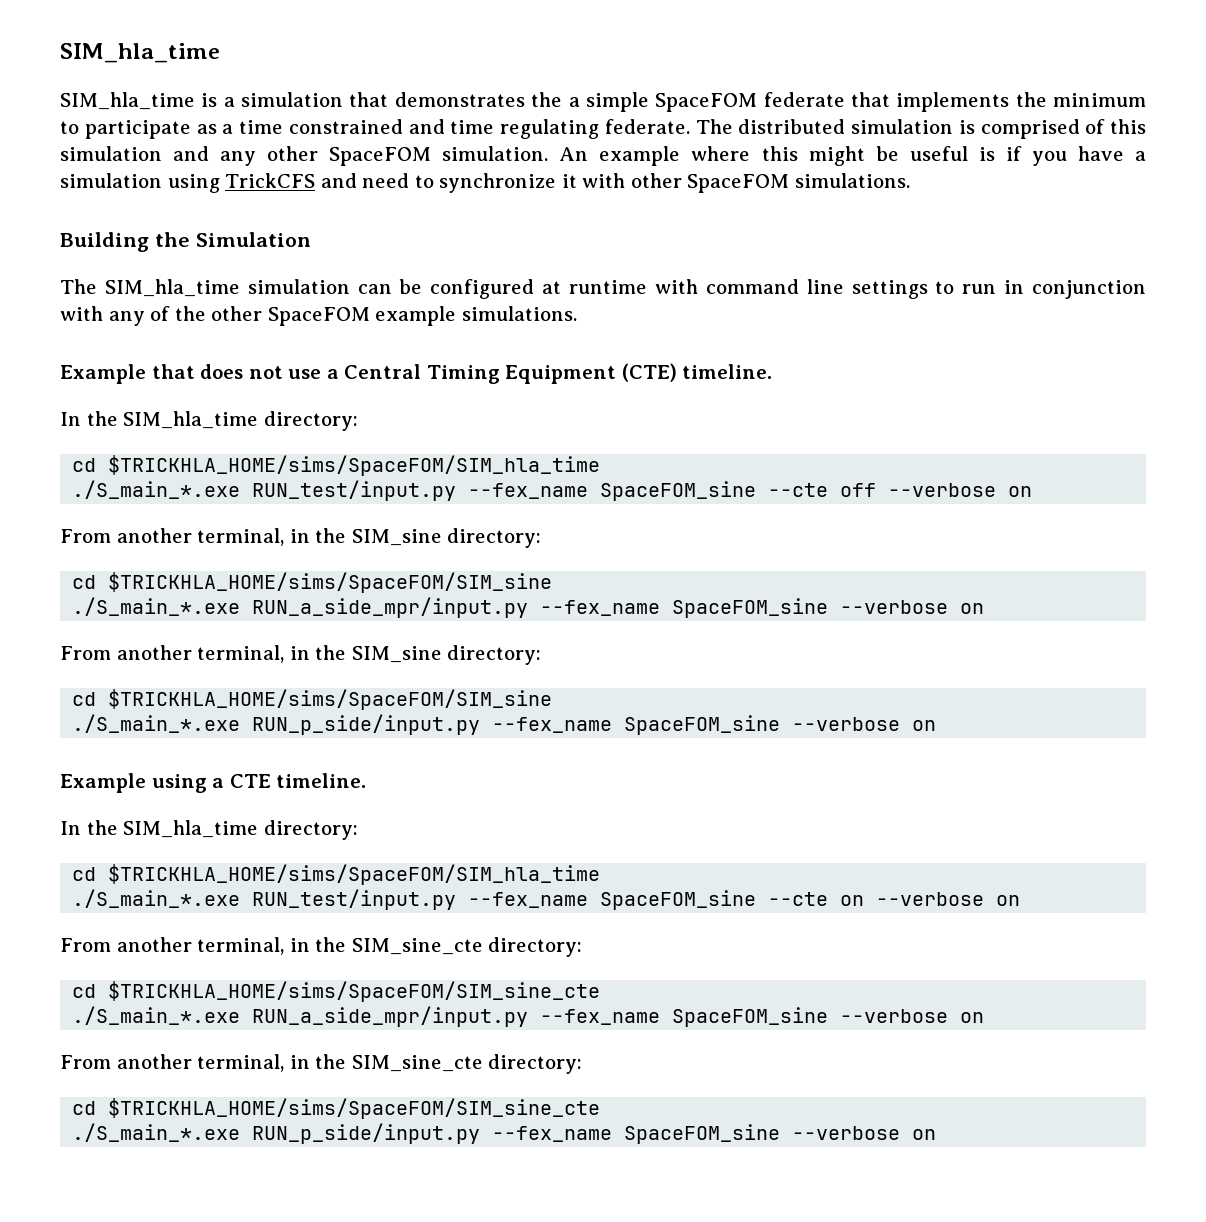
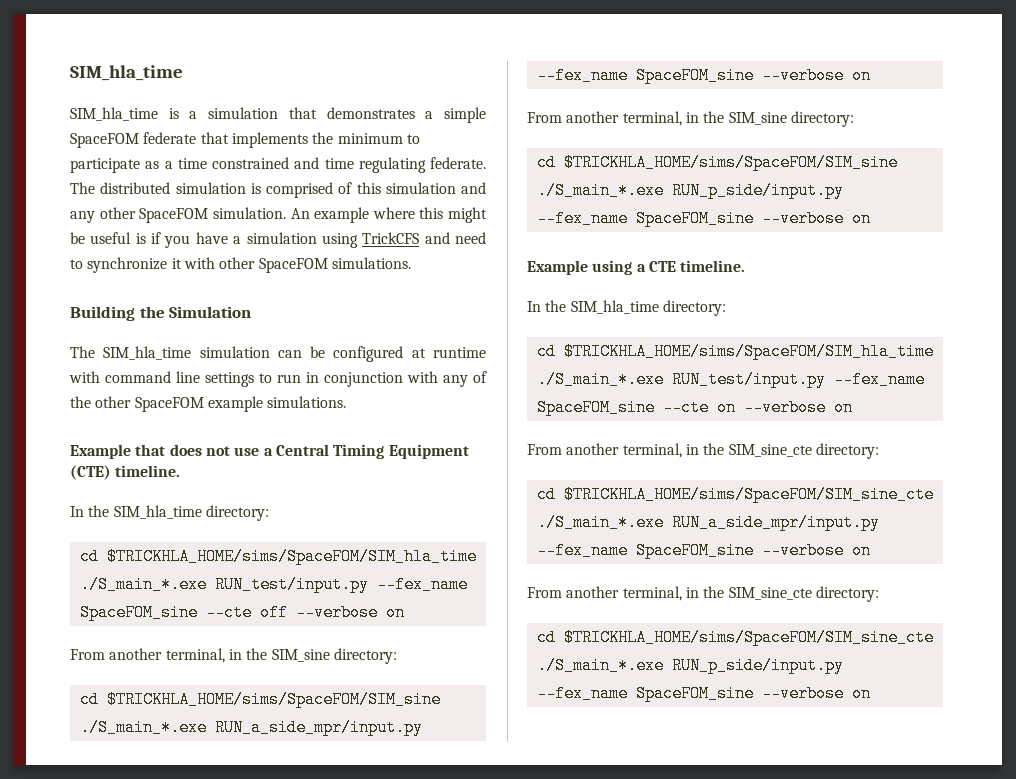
[531,92,563,107] the -> (415, 113) none

